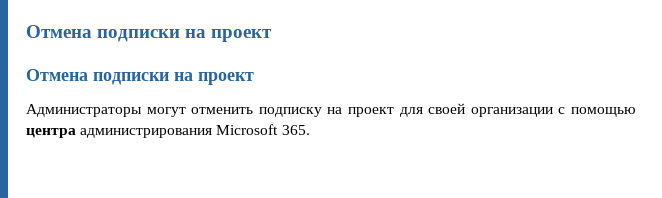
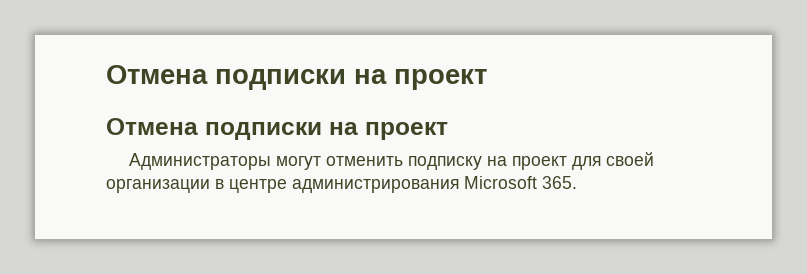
[558,107,637,117] [26,128,76,138] с помощью центра -> [215,179,287,193] в центре

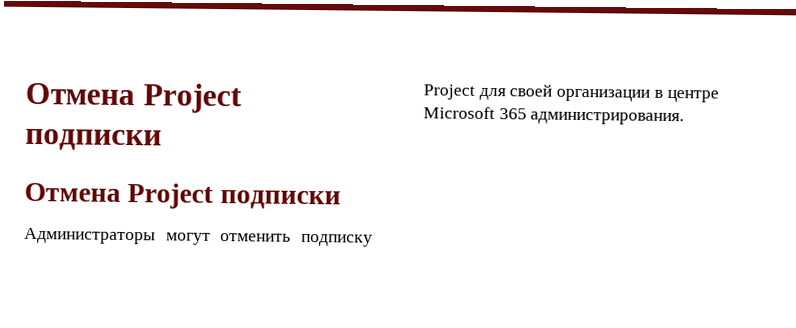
[106,65,487,90] [106,118,448,140] Отмена подписки на проект // Отмена подписки на проект -> [25,82,242,114] [25,128,162,152] [24,182,341,210] Отмена Project подписки // Отмена Project подписки
[487,156,568,170] на проект -> [423,84,475,100] Project
[292,176,577,193] администрирования Microsoft 365. -> [423,106,685,126] Microsoft 365 администрирования.

